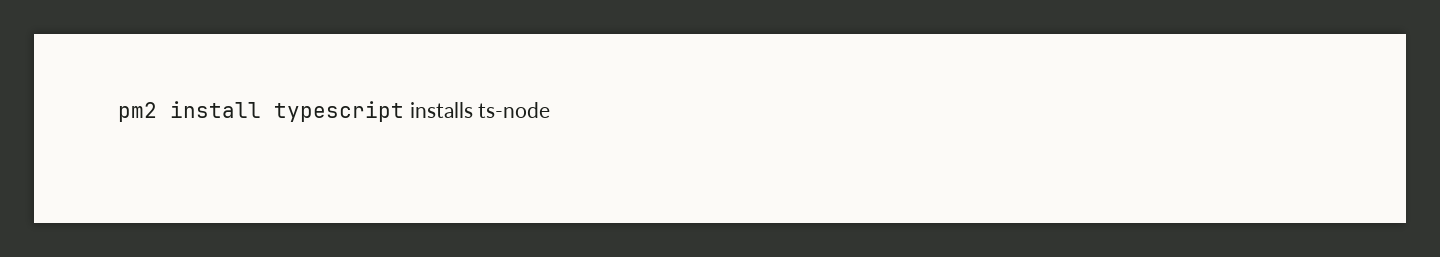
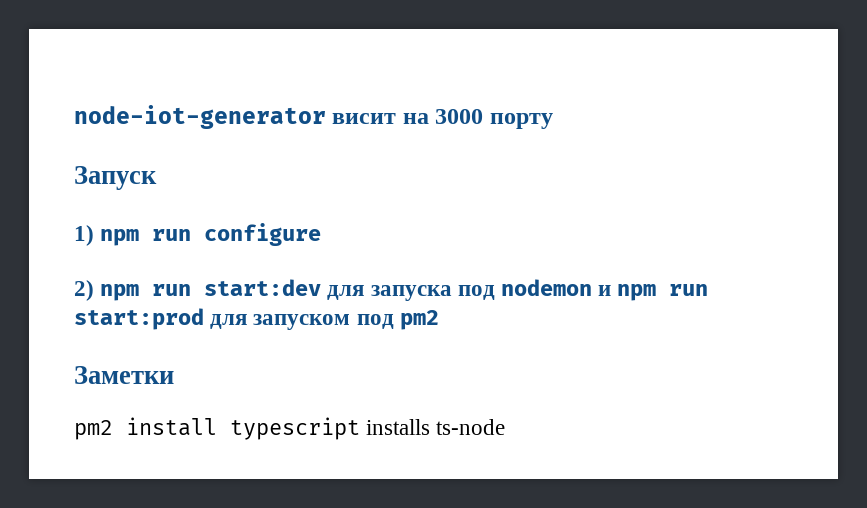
(118, 112) none -> [74,105,553,129] [74,166,157,190] [74,223,322,246] [74,279,709,301] [74,308,439,330] [74,366,174,384] node-iot-generator висит на 3000 порту // Запуск // 1) npm run configure // 2) npm run start:dev для запуска под nodemon и npm run start:prod для запуском под pm2 // Заметки //

